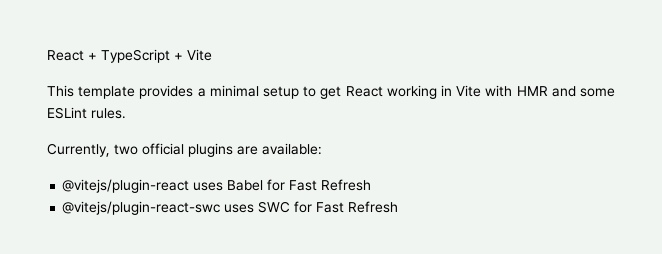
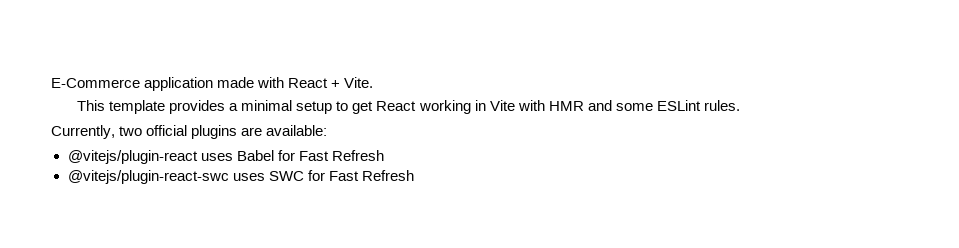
[47,49,212,63] React + TypeScript + Vite -> [51,77,374,91] E-Commerce application made with React + Vite.

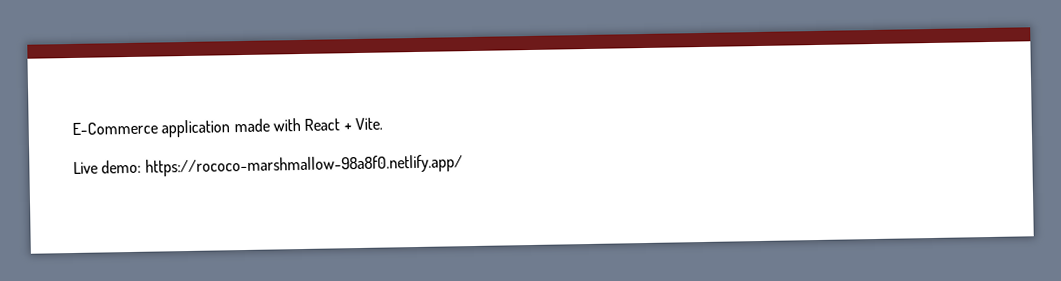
[77,100,740,114] [51,125,328,139] [67,150,384,164] [67,170,414,184] This template provides a minimal setup to get React working in Vite with HMR and some ESLint rules. // Currently, two official plugins are available: // @vitejs/plugin-react uses Babel for Fast Refresh // @vitejs/plugin-react-swc uses SWC for Fast Refresh -> [73,154,463,177] Live demo: https://rococo-marshmallow-98a8f0.netlify.app/

